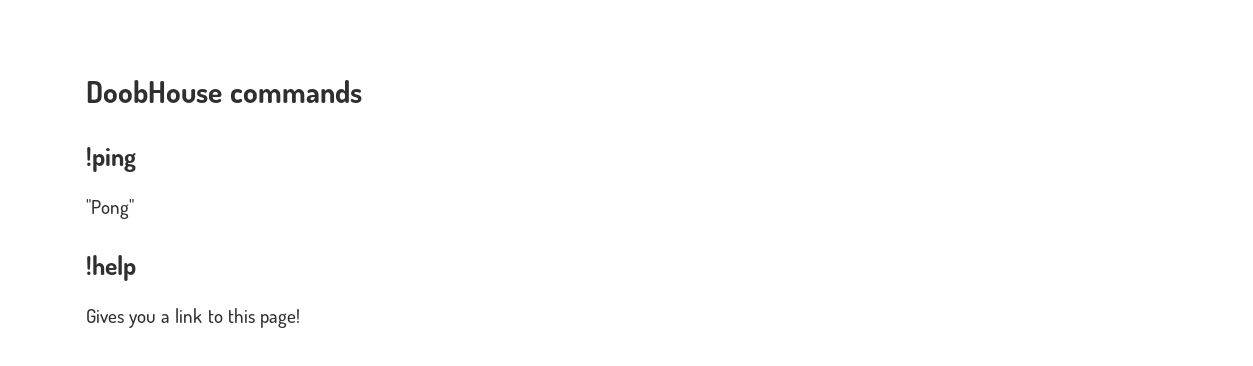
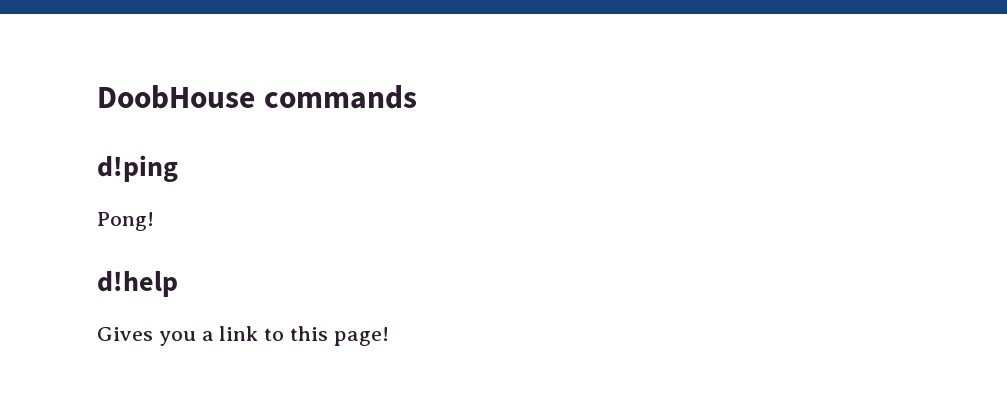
[86,147,136,172] [86,199,134,219] [86,255,136,281] !ping // "Pong" // !help -> [97,155,178,182] [97,212,154,231] [97,271,178,297] d!ping // Pong! // d!help

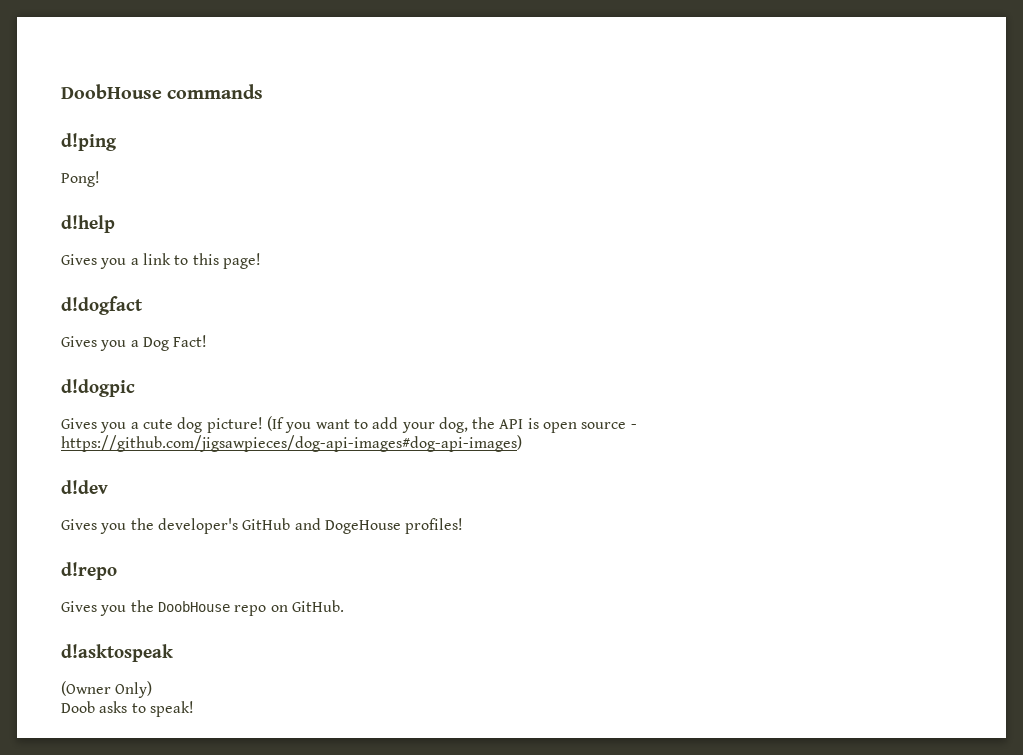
(389, 336) none -> [61,296,143,315] [61,335,208,351] [61,379,135,397] [61,416,637,433] [61,435,522,452] [61,480,108,494] [61,518,464,534] [61,562,117,580] [61,600,344,616] [61,644,173,662] [61,681,153,698] [61,701,194,717] // d!dogfact // Gives you a Dog Fact! // d!dogpic // Gives you a cute dog picture! (If you want to add your dog, the API is open source - https://github.com/jigsawpieces/dog-api-images#dog-api-images) // d!dev // Gives you the developer's GitHub and DogeHouse profiles! // d!repo // Gives you the DoobHouse repo on GitHub. // d!asktospeak // (Owner Only) // Doob asks to speak!

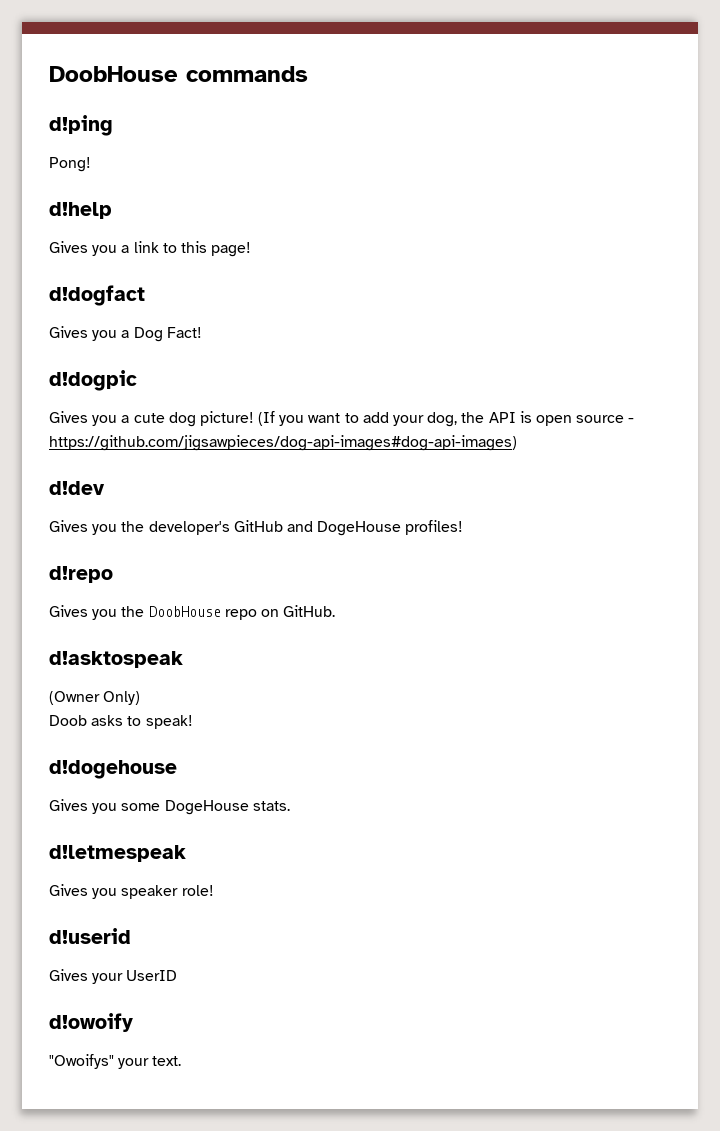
(194, 709) none -> [49,760,177,779] [49,799,290,815] [49,845,186,862] [49,884,214,899] [49,928,131,944] [49,969,178,984] [49,1013,133,1032] [49,1054,182,1069] // d!dogehouse // Gives you some DogeHouse stats. // d!letmespeak // Gives you speaker role! // d!userid // Gives your UserID // d!owoify // "Owoifys" your text.

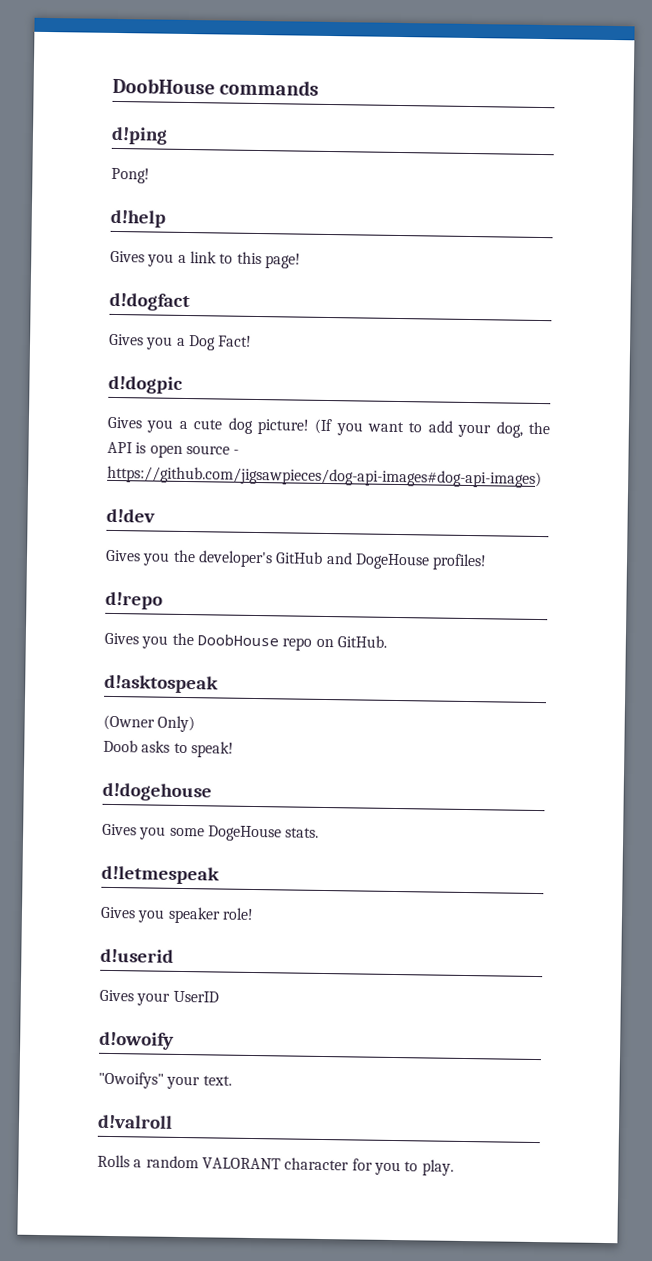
(182, 1061) none -> [97,1114,173,1129] [97,1154,454,1176] // d!valroll // Rolls a random VALORANT character for you to play.

